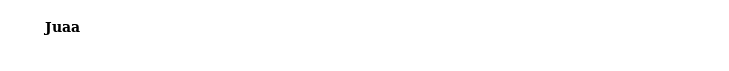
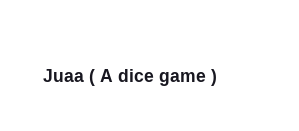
(80, 28) none -> [89,69,217,86] ( A dice game )

